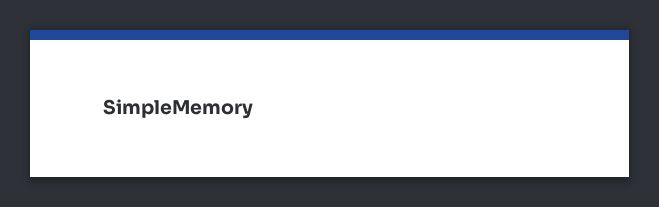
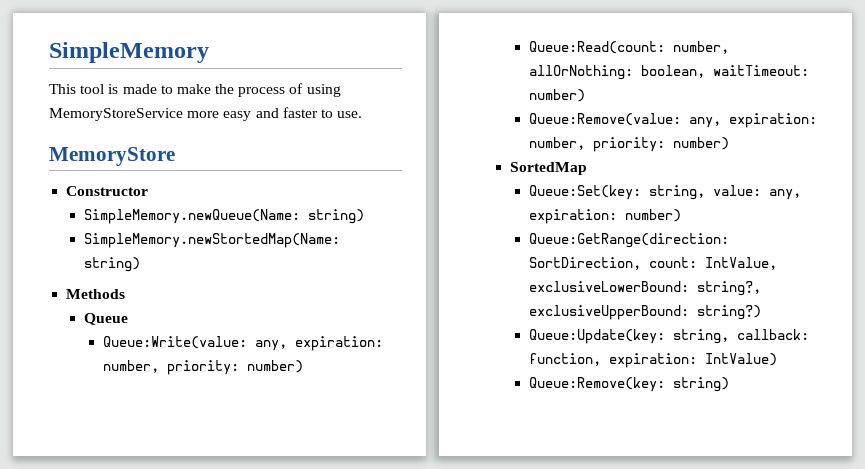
(253, 109) none -> [49,83,341,97] [49,107,363,121] [49,147,175,166] [66,186,149,196] [84,209,365,224] [84,233,341,248] [84,257,141,272] [66,289,126,299] [84,313,129,325] [102,336,383,351] [102,360,303,375] [528,41,729,54] [528,65,809,80] [528,89,585,102] [528,113,817,128] [528,137,729,152] [510,162,588,175] [528,185,801,200] [528,209,681,224] [528,233,729,248] [528,257,777,270] [528,281,761,296] [528,305,761,320] [528,329,809,344] [528,353,777,368] [528,377,729,392] // This tool is made to make the process of using MemoryStoreService more easy and faster to use. // MemoryStore // Constructor // SimpleMemory.newQueue(Name: string) // SimpleMemory.newStortedMap(Name: string) // Methods // Queue // Queue:Write(value: any, expiration: number, priority: number) // Queue:Read(count: number, allOrNothing: boolean, waitTimeout: number) // Queue:Remove(value: any, expiration: number, priority: number) // SortedMap // Queue:Set(key: string, value: any, expiration: number) // Queue:GetRange(direction: SortDirection, count: IntValue, exclusiveLowerBound: string?, exclusiveUpperBound: string?) // Queue:Update(key: string, callback: function, expiration: IntValue) // Queue:Remove(key: string)

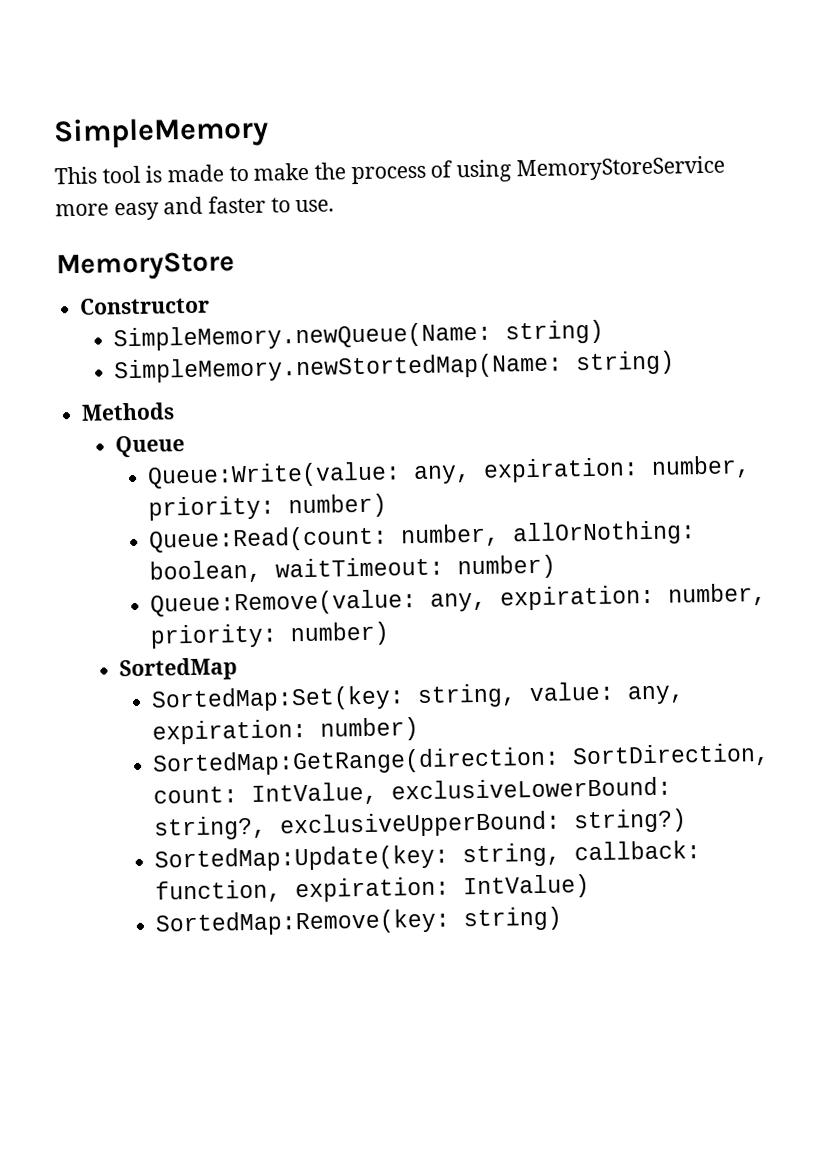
[528,185,641,200] Queue:Set(key: -> [151,685,406,713] SortedMap:Set(key:
[528,233,729,248] Queue:GetRange(direction: -> [152,746,561,777] SortedMap:GetRange(direction:
[528,329,665,344] Queue:Update(key: -> [154,844,450,873] SortedMap:Update(key:
[528,377,665,392] Queue:Remove(key: -> [155,908,452,937] SortedMap:Remove(key:

